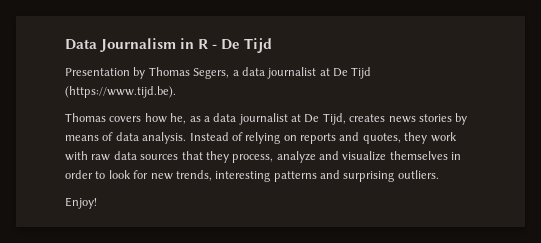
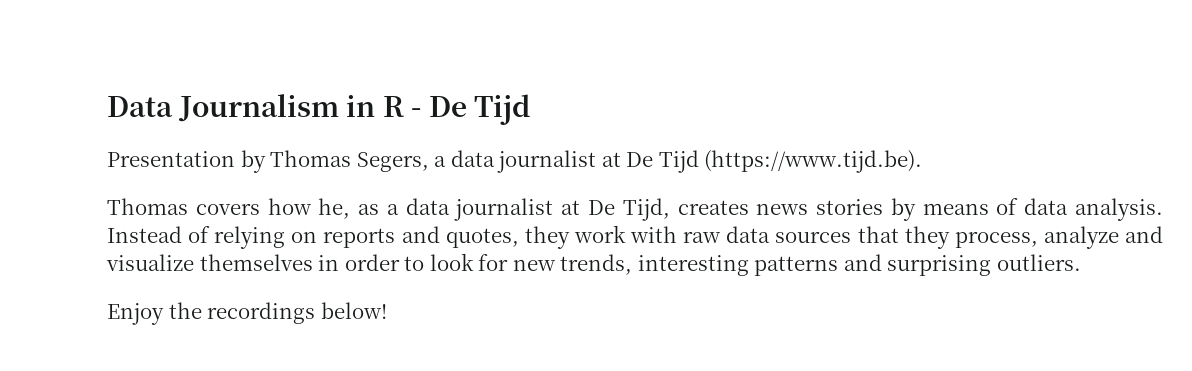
[65,197,97,209] Enjoy! -> [107,302,387,325] Enjoy the recordings below!

